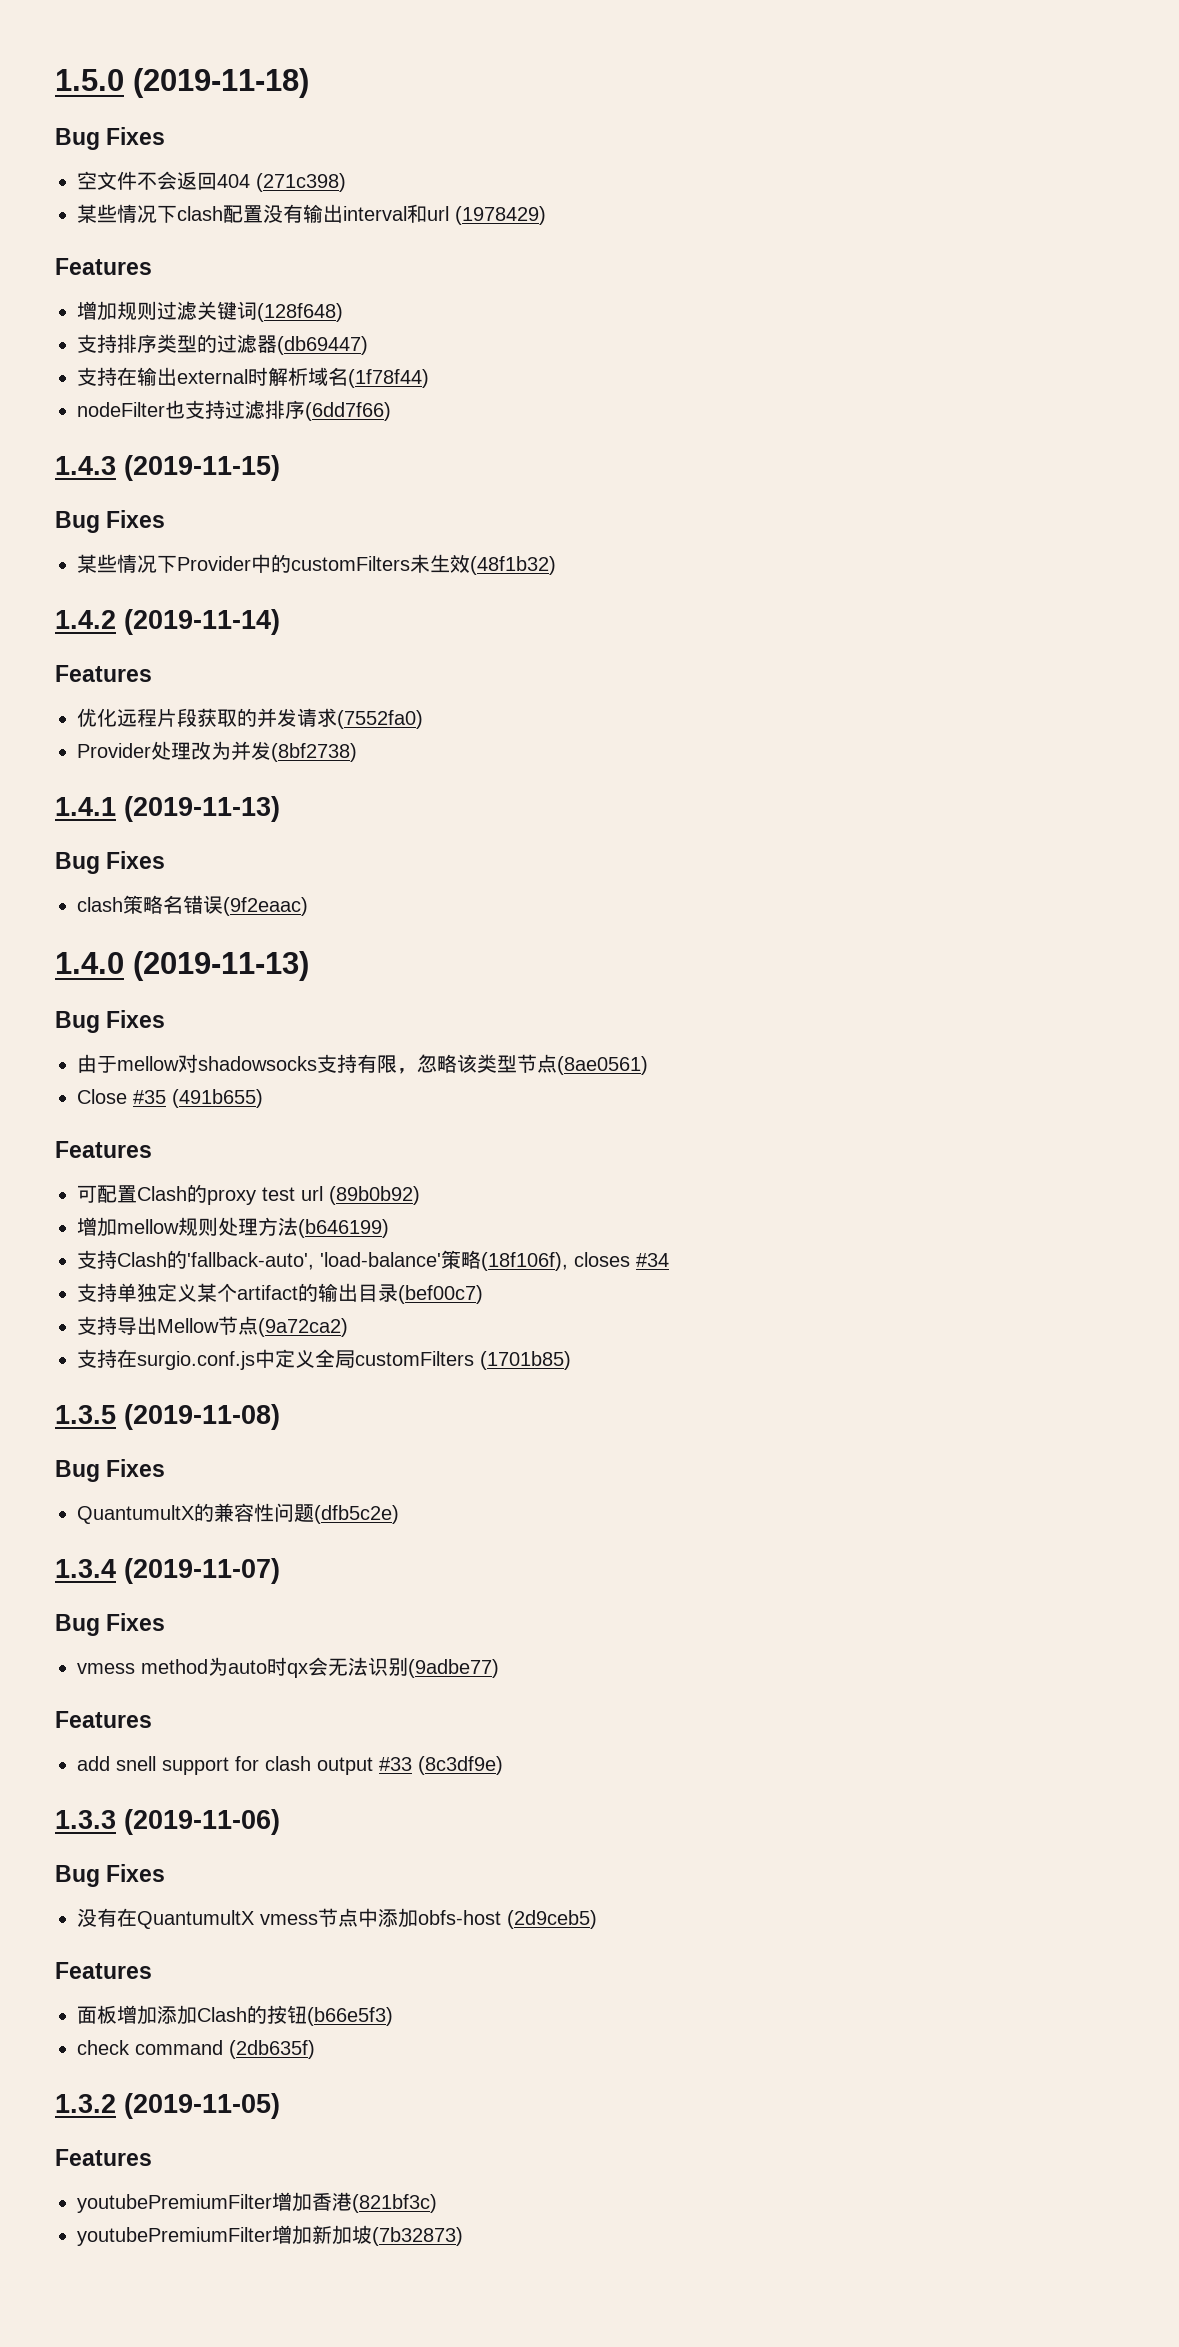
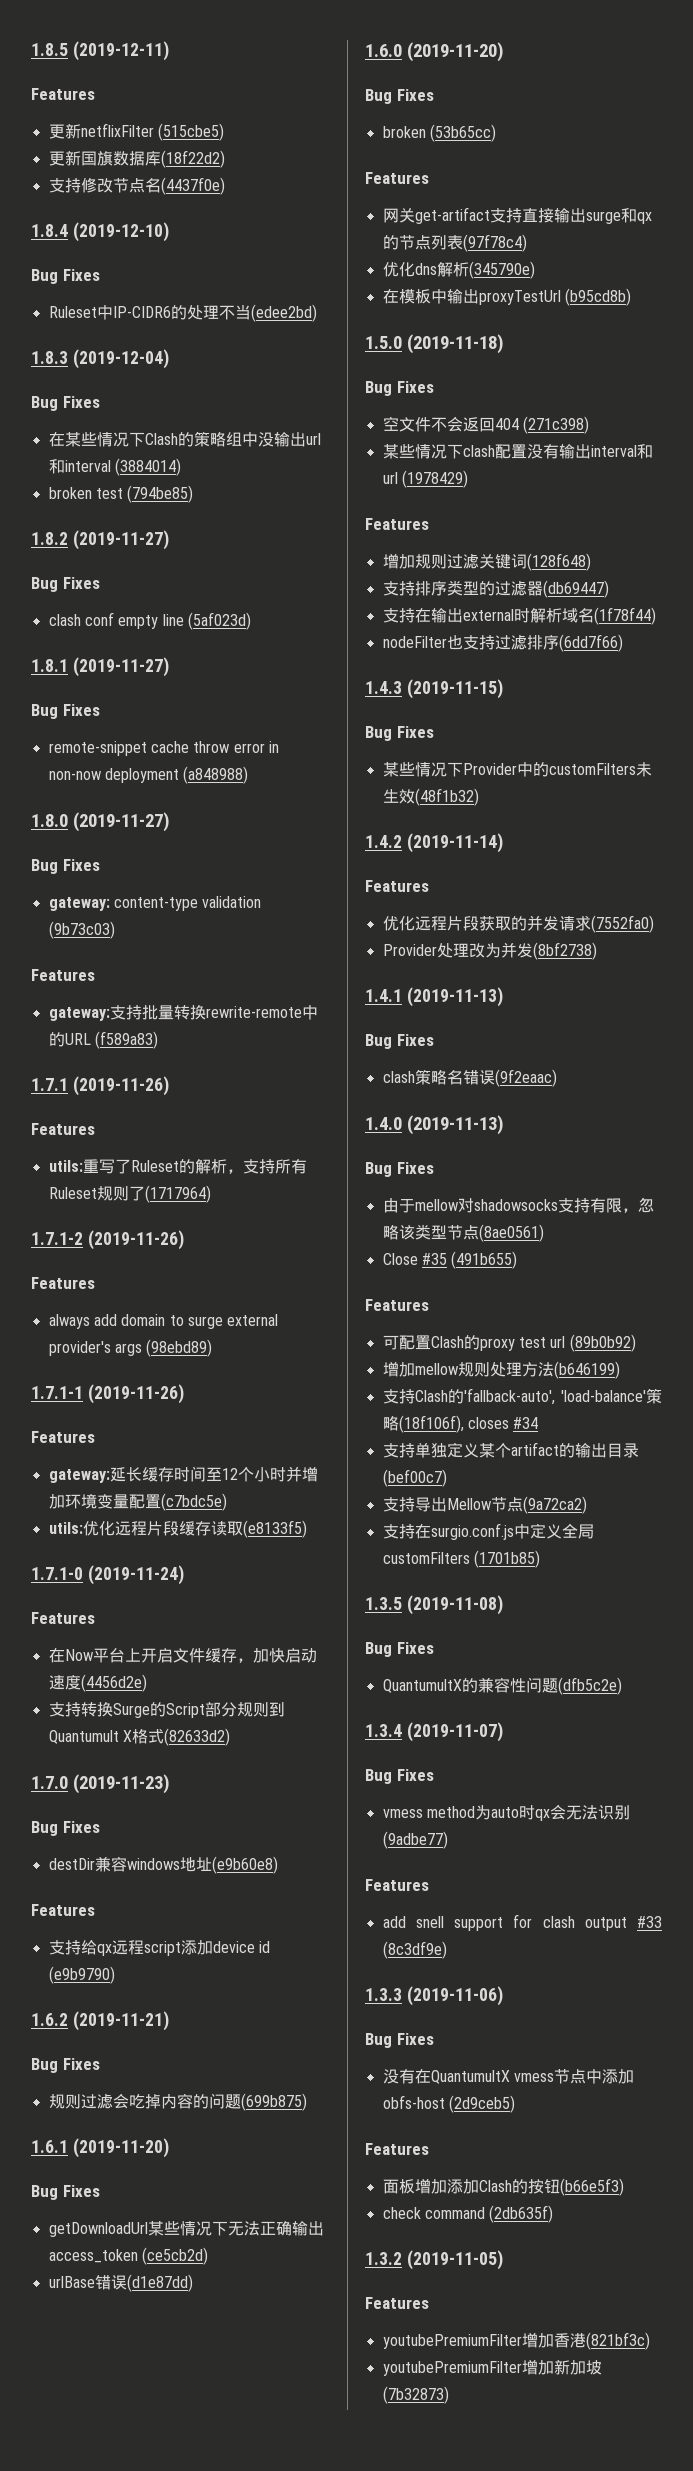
(55, 80) none -> [31,41,169,61] [31,88,95,100] [48,123,224,141] [48,150,225,168] [48,177,225,195] [31,222,169,242] [31,269,100,284] [48,304,317,322] [31,349,169,369] [31,396,100,411] [48,431,321,447] [48,458,181,476] [48,485,194,503] [31,530,169,550] [31,577,100,592] [48,612,251,630] [31,657,169,677] [31,704,100,719] [48,741,279,756] [48,766,249,784] [31,812,170,832] [31,859,100,874] [48,896,262,911] [48,921,115,939] [31,969,95,981] [48,1005,318,1021] [48,1031,158,1049] [31,1076,169,1096] [31,1123,95,1135] [48,1159,307,1174] [48,1185,211,1203] [31,1230,184,1250] [31,1277,95,1289] [48,1314,279,1329] [48,1339,213,1357] [31,1384,184,1404] [31,1431,95,1443] [48,1466,318,1483] [48,1493,227,1511] [48,1520,307,1538] [31,1565,184,1585] [31,1612,95,1624] [48,1648,317,1663] [48,1674,147,1692] [48,1702,285,1718] [48,1728,230,1746] [31,1774,170,1794] [31,1821,100,1836] [48,1856,278,1874] [31,1904,95,1916] [48,1939,270,1956] [48,1966,115,1984] [31,2011,169,2031] [31,2058,100,2073] [48,2093,307,2111] [31,2138,169,2158] [31,2185,100,2200] [48,2221,324,2237] [48,2247,208,2265] [48,2274,193,2292] [365,42,504,62] [365,89,434,104] [382,124,496,142] [365,172,429,184] [382,207,652,224] [382,234,527,252] [382,261,535,279] [382,288,631,306] 1.8.5 (2019-12-11) // Features // 更新netflixFilter (515cbe5) // 更新国旗数据库(18f22d2) // 支持修改节点名(4437f0e) // 1.8.4 (2019-12-10) // Bug Fixes // Ruleset中IP-CIDR6的处理不当(edee2bd) // 1.8.3 (2019-12-04) // Bug Fixes // 在某些情况下Clash的策略组中没输出url和interval (3884014) // broken test (794be85) // 1.8.2 (2019-11-27) // Bug Fixes // clash conf empty line (5af023d) // 1.8.1 (2019-11-27) // Bug Fixes // remote-snippet cache throw error in non-now deployment (a848988) // 1.8.0 (2019-11-27) // Bug Fixes // gateway: content-type validation (9b73c03) // Features // gateway:支持批量转换rewrite-remote中的URL (f589a83) // 1.7.1 (2019-11-26) // Features // utils:重写了Ruleset的解析，支持所有Ruleset规则了(1717964) // 1.7.1-2 (2019-11-26) // Features // always add domain to surge external provider's args (98ebd89) // 1.7.1-1 (2019-11-26) // Features // gateway:延长缓存时间至12个小时并增加环境变量配置(c7bdc5e) // utils:优化远程片段缓存读取(e8133f5) // 1.7.1-0 (2019-11-24) // Features // 在Now平台上开启文件缓存，加快启动速度(4456d2e) // 支持转换Surge的Script部分规则到Quantumult X格式(82633d2) // 1.7.0 (2019-11-23) // Bug Fixes // destDir兼容windows地址(e9b60e8) // Features // 支持给qx远程script添加device id (e9b9790) // 1.6.2 (2019-11-21) // Bug Fixes // 规则过滤会吃掉内容的问题(699b875) // 1.6.1 (2019-11-20) // Bug Fixes // getDownloadUrl某些情况下无法正确输出access_token (ce5cb2d) // urlBase错误(d1e87dd) // 1.6.0 (2019-11-20) // Bug Fixes // broken (53b65cc) // Features // 网关get-artifact支持直接输出surge和qx的节点列表(97f78c4) // 优化dns解析(345790e) // 在模板中输出proxyTestUrl (b95cd8b) //

